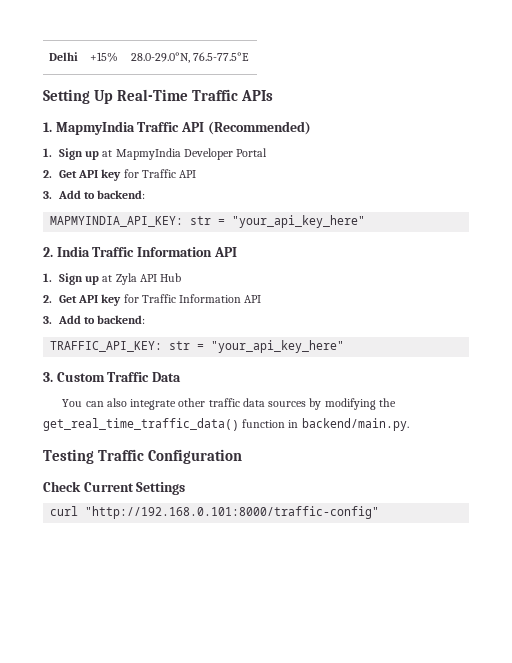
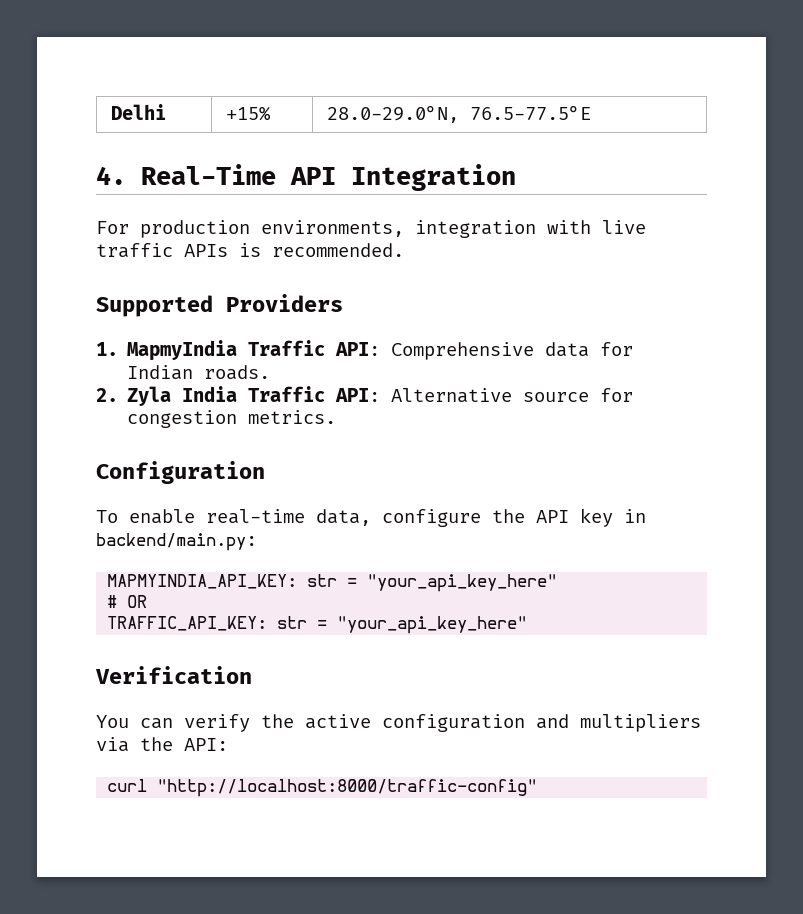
[43,89,274,104] [43,121,311,135] [43,148,268,160] [43,169,197,181] [43,190,146,199] [50,215,366,228] [43,246,237,257] [43,273,182,285] [43,294,262,306] [43,315,146,324] [50,340,345,353] [43,372,181,382] [62,398,396,410] [43,418,409,431] [43,449,243,464] [43,481,186,495] Setting Up Real-Time Traffic APIs // 1. MapmyIndia Traffic API (Recommended) // 1. Sign up at MapmyIndia Developer Portal // 2. Get API key for Traffic API // 3. Add to backend: // MAPMYINDIA_API_KEY: str = "your_api_key_here" // 2. India Traffic Information API // 1. Sign up at Zyla API Hub // 2. Get API key for Traffic Information API // 3. Add to backend: // TRAFFIC_API_KEY: str = "your_api_key_here" // 3. Custom Traffic Data // You can also integrate other traffic data sources by modifying the get_real_time_traffic_data() function in backend/main.py. // Testing Traffic Configuration // Check Current Settings -> [96,164,516,191] [96,220,646,238] [96,243,404,258] [96,294,343,317] [96,340,634,361] [127,365,271,380] [96,386,634,406] [127,410,337,428] [96,461,265,484] [96,508,646,527] [96,533,257,551] [107,574,558,592] [107,595,148,608] [107,616,528,634] [95,666,252,684] [96,714,701,732] [96,737,228,752] 4. Real-Time API Integration // For production environments, integration with live traffic APIs is recommended. // Supported Providers // 1. MapmyIndia Traffic API: Comprehensive data for Indian roads. // 2. Zyla India Traffic API: Alternative source for congestion metrics. // Configuration // To enable real-time data, configure the API key in backend/main.py: // MAPMYINDIA_API_KEY: str = "your_api_key_here" // # OR // TRAFFIC_API_KEY: str = "your_api_key_here" // Verification // You can verify the active configuration and multipliers via the API:
[85,506,380,519] "http://192.168.0.101:8000/traffic-config" -> [157,779,538,797] "http://localhost:8000/traffic-config"

